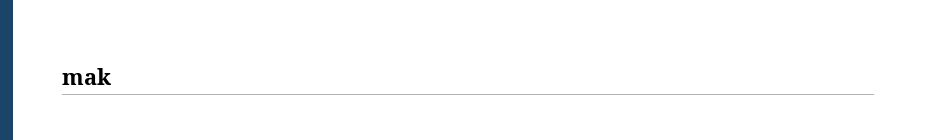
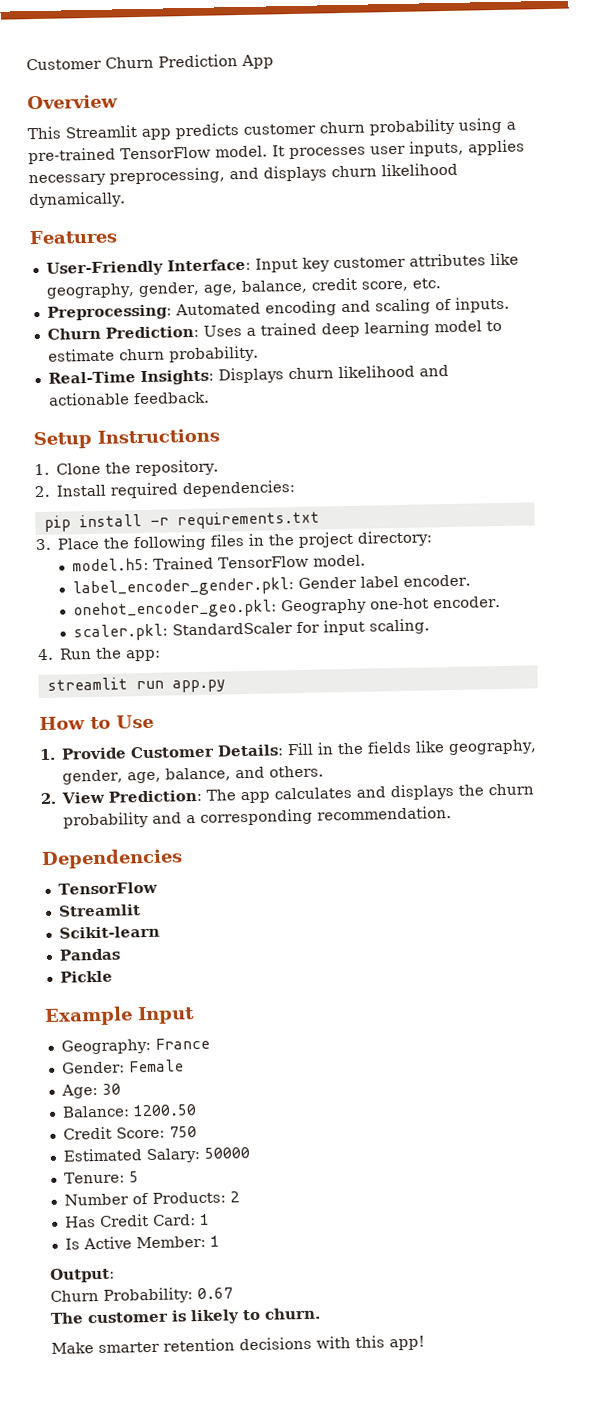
[62,68,111,85] mak -> [26,54,274,71] [27,94,118,110] [27,117,516,140] [28,139,525,165] [28,162,458,187] [29,191,126,209] [29,229,118,245] [45,252,519,277] [45,277,441,299] [46,296,510,321] [46,320,502,340] [47,345,259,363] [47,364,449,386] [47,391,210,406] [33,428,220,450] [34,459,220,477] [34,480,296,499] [43,510,320,532] [35,530,433,552] [72,554,367,572] [72,574,472,598] [73,596,502,620] [73,618,431,642] [37,647,162,662] [46,677,226,693] [39,714,154,731] [39,739,538,761] [62,765,325,785] [40,783,535,805] [63,806,453,829] [41,848,183,870] [57,881,158,895] [57,904,141,917] [58,925,160,939] [58,948,121,961] [59,970,113,983] [44,1006,195,1027] [60,1037,210,1055] [61,1059,184,1074] [60,1083,121,1099] [61,1104,197,1118] [62,1126,197,1140] [62,1147,250,1164] [63,1171,139,1184] [63,1191,240,1206] [64,1213,210,1228] [64,1235,220,1250] [50,1267,115,1283] [50,1287,233,1304] [50,1307,321,1325] [51,1335,425,1354] Customer Churn Prediction App // Overview // This Streamlit app predicts customer churn probability using a pre-trained TensorFlow model. It processes user inputs, applies necessary preprocessing, and displays churn likelihood dynamically. // Features // User-Friendly Interface: Input key customer attributes like geography, gender, age, balance, credit score, etc. // Preprocessing: Automated encoding and scaling of inputs. // Churn Prediction: Uses a trained deep learning model to estimate churn probability. // Real-Time Insights: Displays churn likelihood and actionable feedback. // Setup Instructions // 1. Clone the repository. // 2. Install required dependencies: // pip install -r requirements.txt // 3. Place the following files in the project directory: // model.h5: Trained TensorFlow model. // label_encoder_gender.pkl: Gender label encoder. // onehot_encoder_geo.pkl: Geography one-hot encoder. // scaler.pkl: StandardScaler for input scaling. // 4. Run the app: // streamlit run app.py // How to Use // 1. Provide Customer Details: Fill in the fields like geography, gender, age, balance, and others. // 2. View Prediction: The app calculates and displays the churn probability and a corresponding recommendation. // Dependencies // TensorFlow // Streamlit // Scikit-learn // Pandas // Pickle // Example Input // Geography: France // Gender: Female // Age: 30 // Balance: 1200.50 // Credit Score: 750 // Estimated Salary: 50000 // Tenure: 5 // Number of Products: 2 // Has Credit Card: 1 // Is Active Member: 1 // Output: // Churn Probability: 0.67 // The customer is likely to churn. // Make smarter retention decisions with this app!

